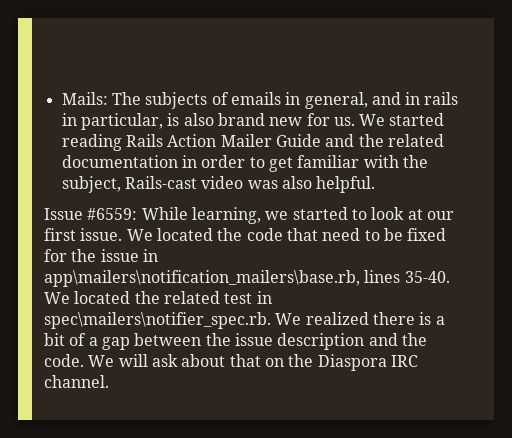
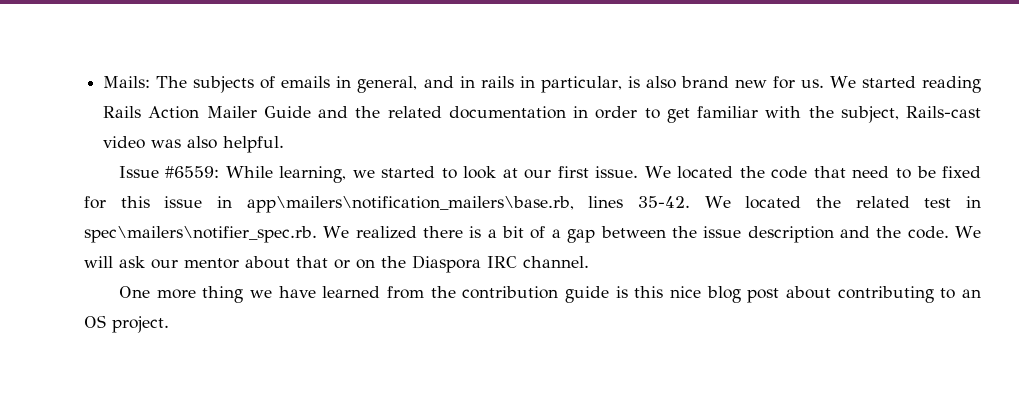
[71,249,97,262] the -> [120,196,150,208] this
[404,271,450,283] 35-40. -> [638,196,691,208] 35-42.
(178, 360) none -> [151,258,239,269] our mentor
(261, 360) none -> [334,259,350,269] or
(109, 381) none -> [118,286,981,303] [84,315,169,333] // One more thing we have learned from the contribution guide is this nice blog post about contributing to an OS project.

